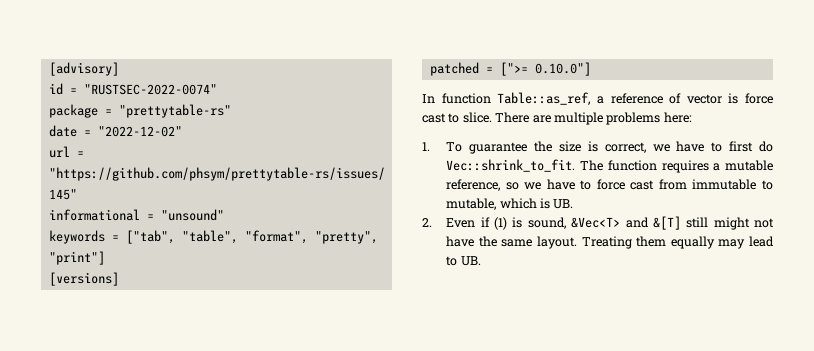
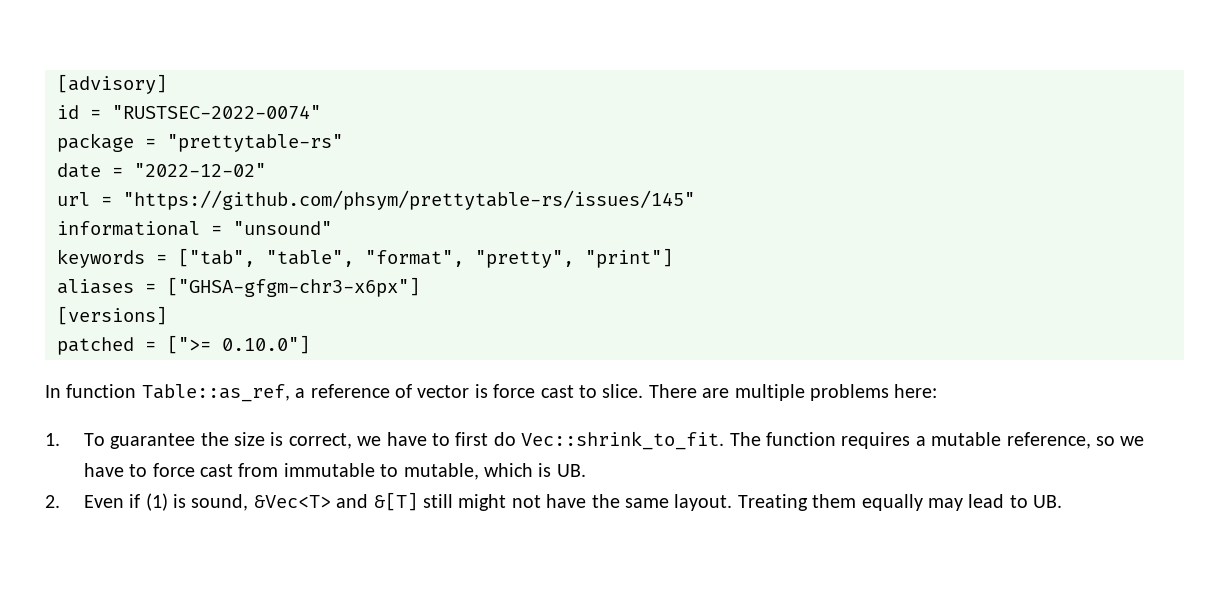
(105, 258) none -> [57,277,420,297] // aliases = ["GHSA-gfgm-chr3-x6px"]

